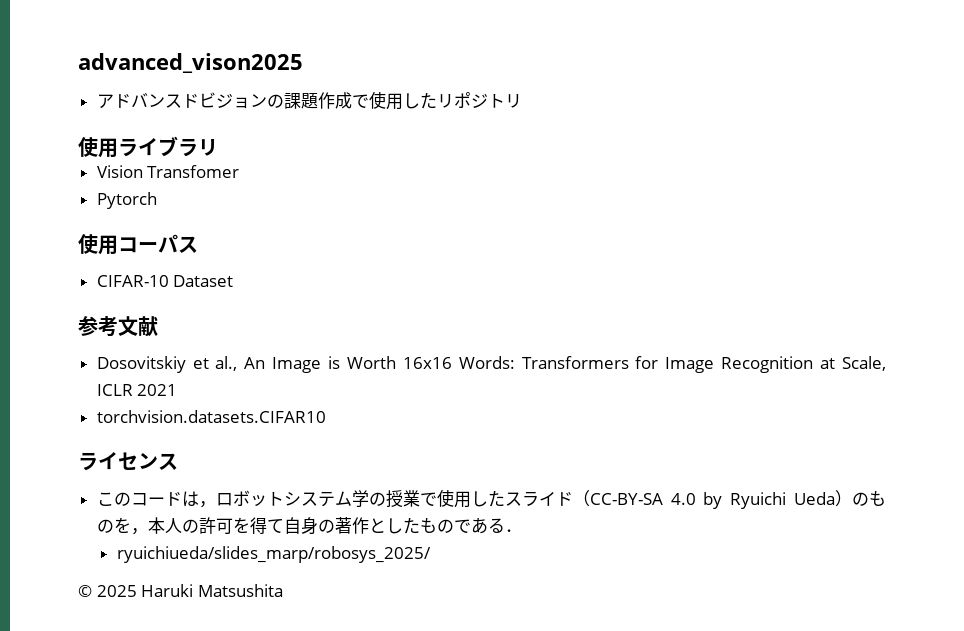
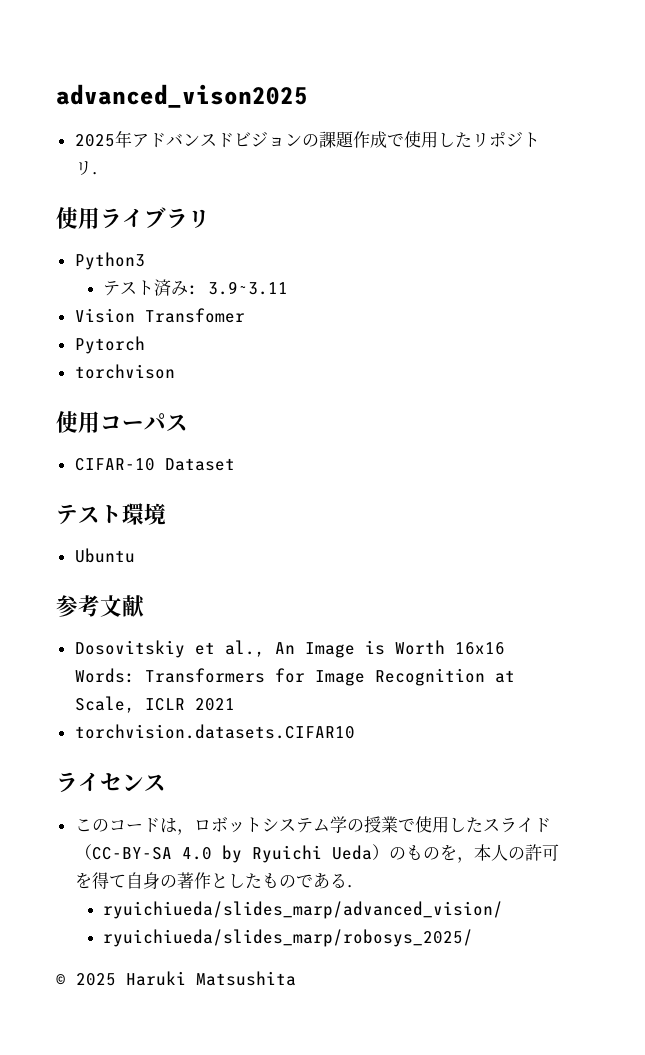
(303, 63) none -> [74,130,132,148] 2025年
(522, 101) none -> [91,172,109,175] ．
(218, 147) none -> [74,252,145,270] [103,279,289,296] // Python3 // テスト済み: 3.9~3.11
(157, 200) none -> [74,364,175,379] // torchvison
(234, 281) none -> [56,503,166,525] [74,548,135,563] // テスト環境 // Ubuntu
(522, 530) none -> [103,901,504,919] // ryuichiueda/slides_marp/advanced_vision/

